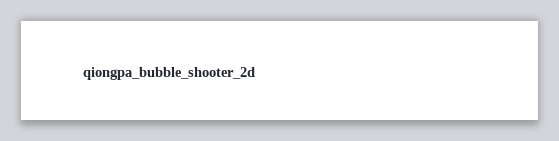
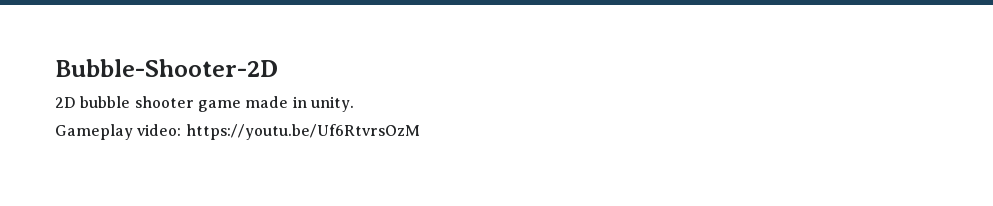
[83,67,255,80] qiongpa_bubble_shooter_2d -> [55,59,278,77] [55,96,354,112] [55,124,420,140] Bubble-Shooter-2D // 2D bubble shooter game made in unity. // Gameplay video: https://youtu.be/Uf6RtvrsOzM

